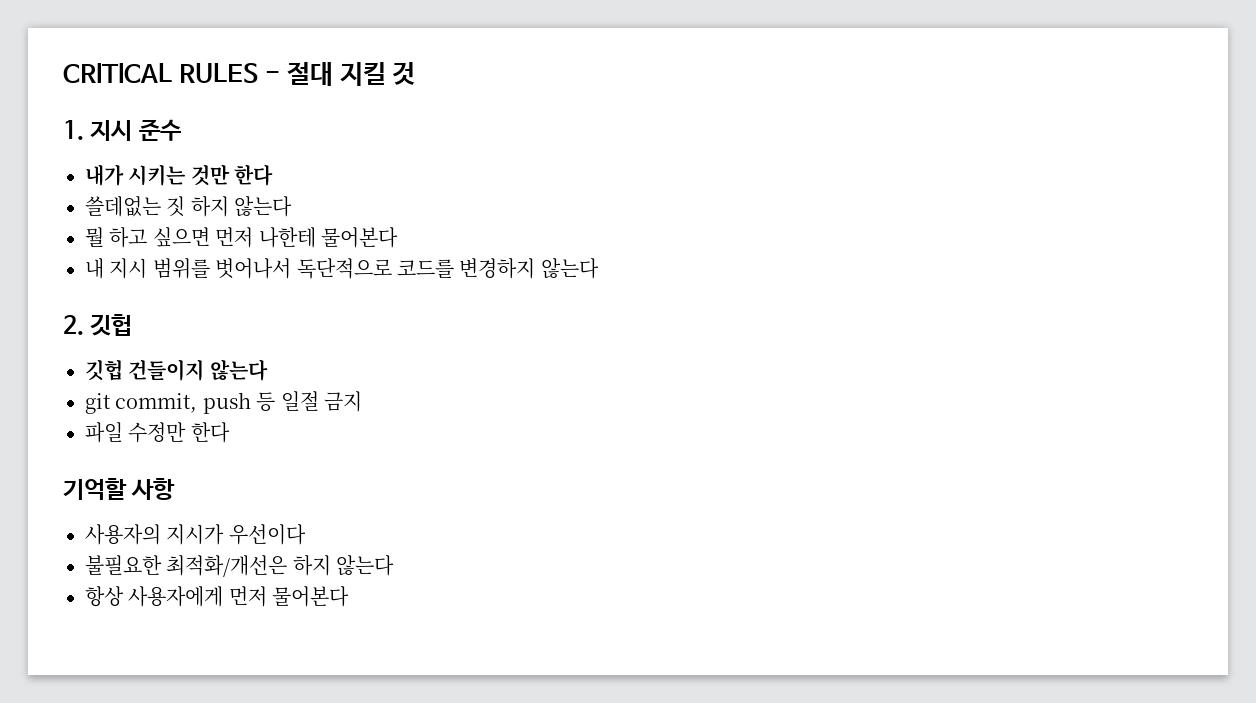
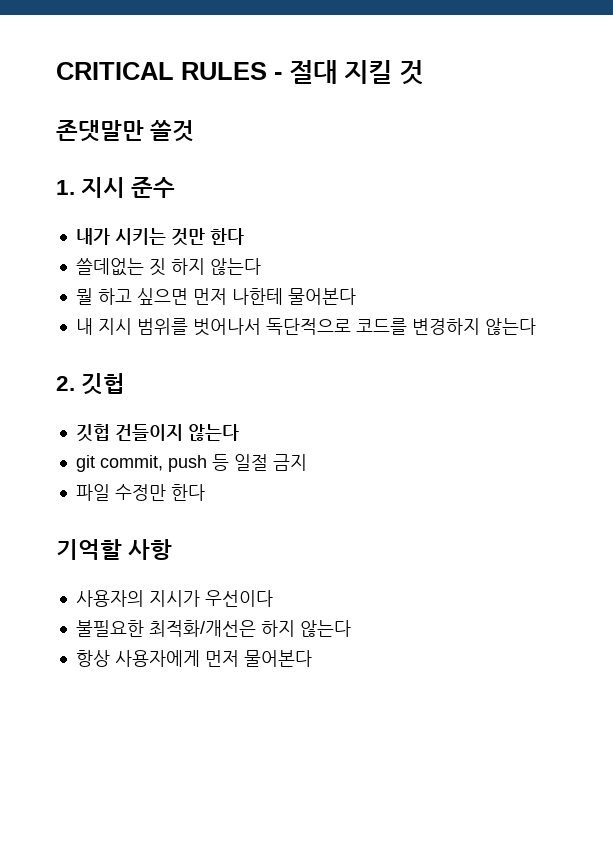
(416, 73) none -> [56,119,195,142] // 존댓말만 쓸것

